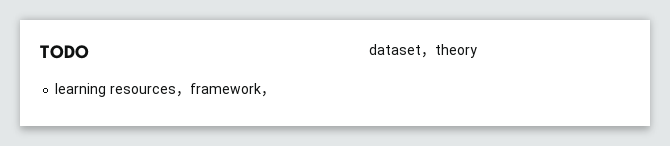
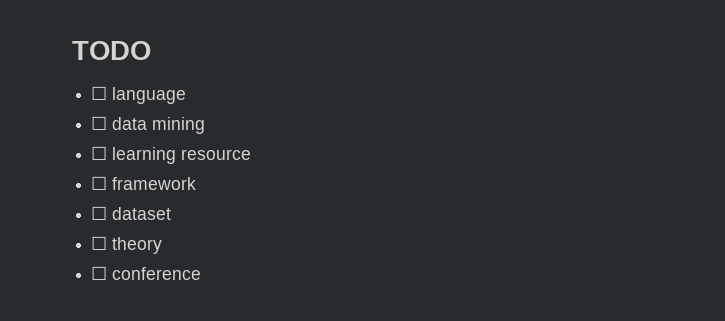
[55,83,191,97] learning resources， -> [91,86,187,104] [91,116,206,134] [91,146,252,164] [91,176,108,190] ☐ language // ☐ data mining // ☐ learning resource // ☐
[261,91,276,97] ， -> [91,206,108,220] // ☐
[421,52,436,58] ， -> [91,236,108,250] // ☐
(478, 51) none -> [91,266,202,280] // ☐ conference

